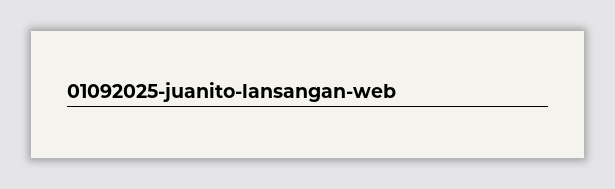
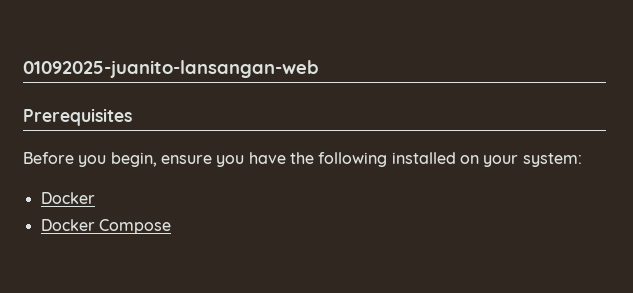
(396, 92) none -> [23,108,132,126] [23,152,582,167] [40,192,95,204] [40,219,171,234] // Prerequisites // Before you begin, ensure you have the following installed on your system: // Docker // Docker Compose

